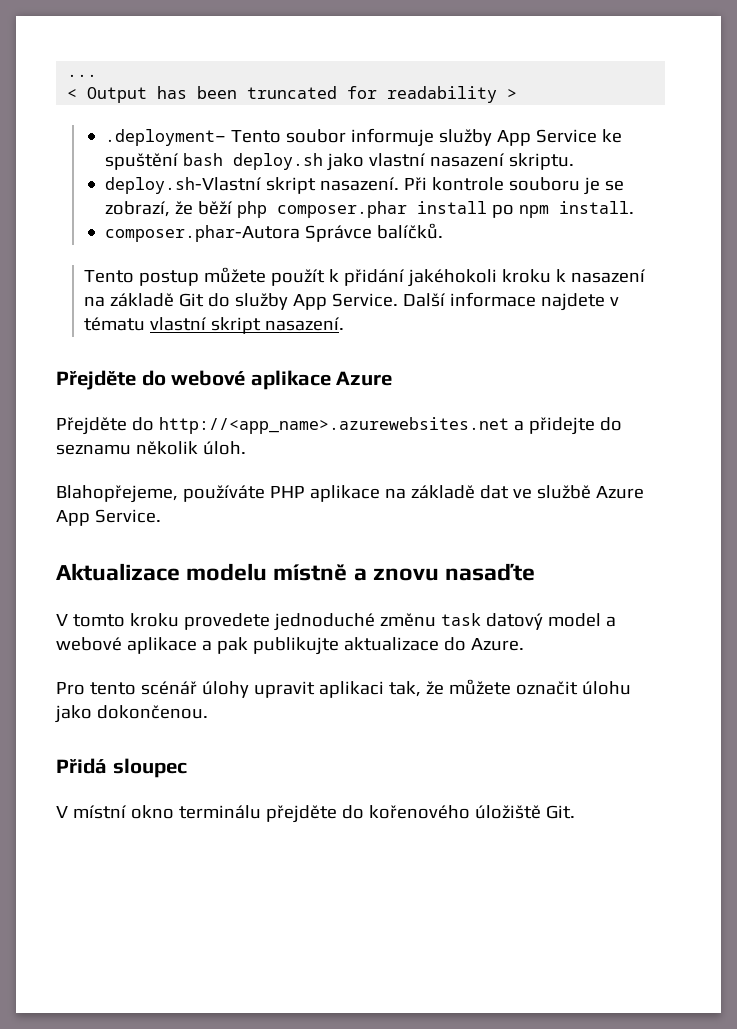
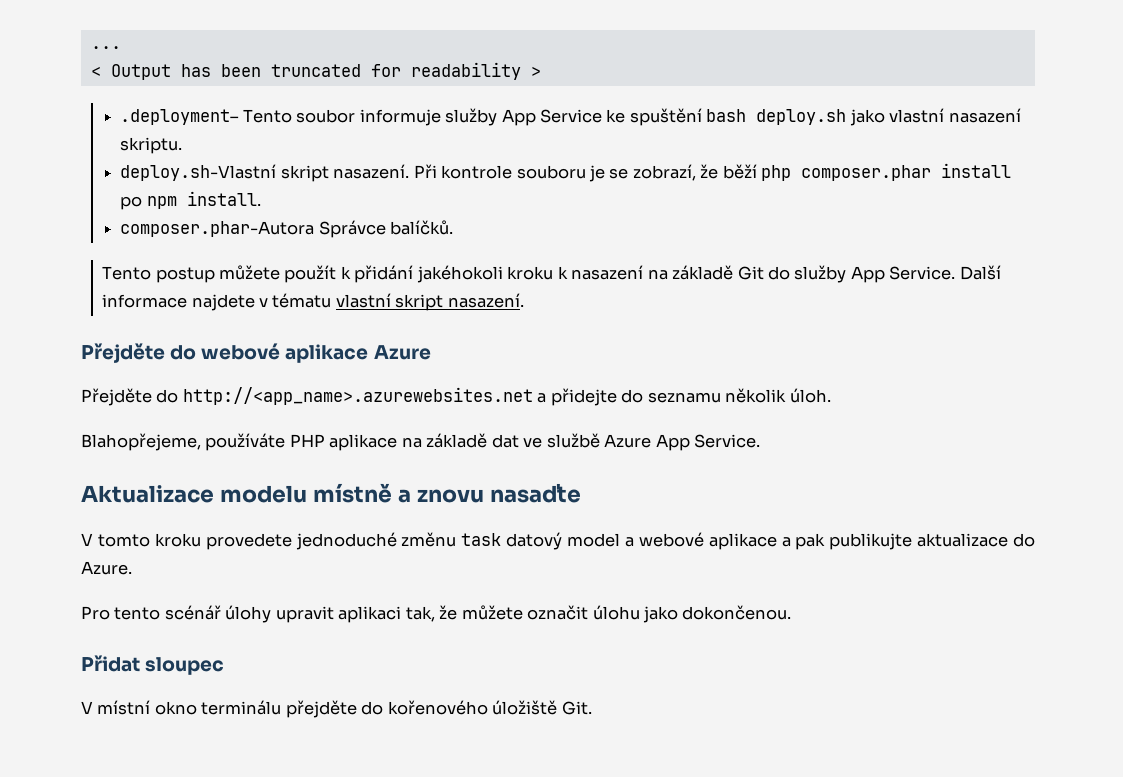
[56,758,107,774] Přidá -> [81,655,140,672] Přidat

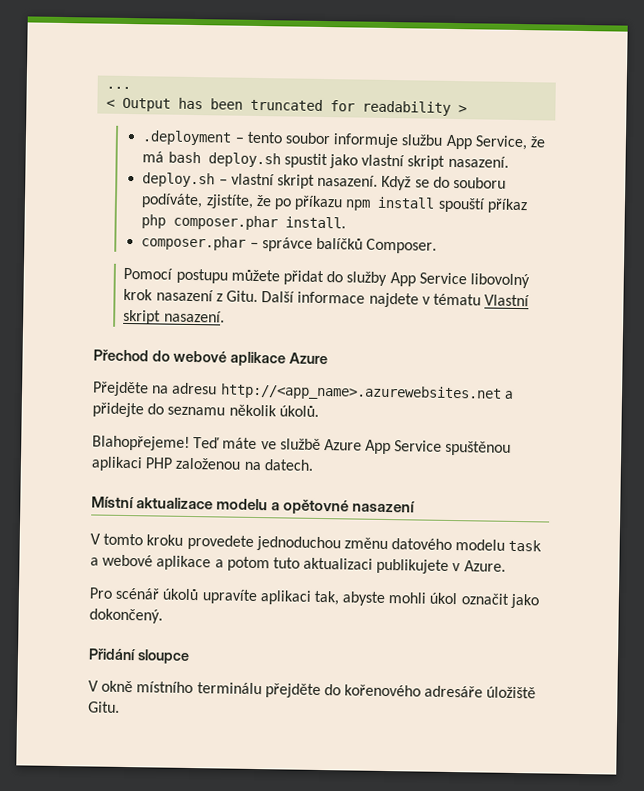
[120,108,1021,126] [120,137,183,154] [120,163,1012,182] [120,191,261,210] [120,220,454,238] [102,265,956,283] .deployment– Tento soubor informuje služby App Service ke spuštění bash deploy.sh jako vlastní nasazení skriptu. // deploy.sh-Vlastní skript nasazení. Při kontrole souboru je se zobrazí, že běží php composer.phar install po npm install. // composer.phar-Autora Správce balíčků. // Tento postup můžete použít k přidání jakéhokoli kroku k nasazení na základě Git do služby App Service. -> [142,130,546,151] [142,151,509,170] [142,172,506,191] [141,193,528,214] [141,214,347,231] [141,235,438,254] [123,267,530,289] [123,288,258,302] .deployment – tento soubor informuje službu App Service, že má bash deploy.sh spustit jako vlastní skript nasazení. // deploy.sh – vlastní skript nasazení. Když se do souboru podíváte, zjistíte, že po příkazu npm install spouští příkaz php composer.phar install. // composer.phar – správce balíčků Composer. // Pomocí postupu můžete přidat do služby App Service libovolný krok nasazení z Gitu.
[335,293,524,311] [81,343,165,363] vlastní skript nasazení. // Přejděte -> [484,294,531,307] [123,309,225,325] [93,349,149,362] Vlastní skript nasazení. // Přechod
[156,389,179,403] do -> [152,382,218,395] na adresu
[789,388,831,403] [81,433,761,451] [81,483,581,503] [81,532,1035,550] [81,561,132,575] [81,605,792,623] [81,655,225,675] [81,700,197,715] úloh. // Blahopřejeme, používáte PHP aplikace na základě dat ve službě Azure App Service. // Aktualizace modelu místně a znovu nasaďte // V tomto kroku provedete jednoduché změnu task datový model a webové aplikace a pak publikujte aktualizace do Azure. // Pro tento scénář úlohy upravit aplikaci tak, že můžete označit úlohu jako dokončenou. // Přidat sloupec // V místní okno -> [278,405,319,417] [92,435,512,456] [91,456,314,472] [91,496,417,515] [90,533,543,552] [90,554,506,574] [89,587,539,609] [89,608,163,624] [88,648,190,664] [88,680,194,694] úkolů. // Blahopřejeme! Teď máte ve službě Azure App Service spuštěnou aplikaci PHP založenou na datech. // Místní aktualizace modelu a opětovné nasazení // V tomto kroku provedete jednoduchou změnu datového modelu task a webové aplikace a potom tuto aktualizaci publikujete v Azure. // Pro scénář úkolů upravíte aplikaci tak, abyste mohli úkol označit jako dokončený. // Přidání sloupce // V okně místního
[492,700,592,715] úložiště Git. -> [424,685,537,699] [88,701,120,713] adresáře úložiště Gitu.

